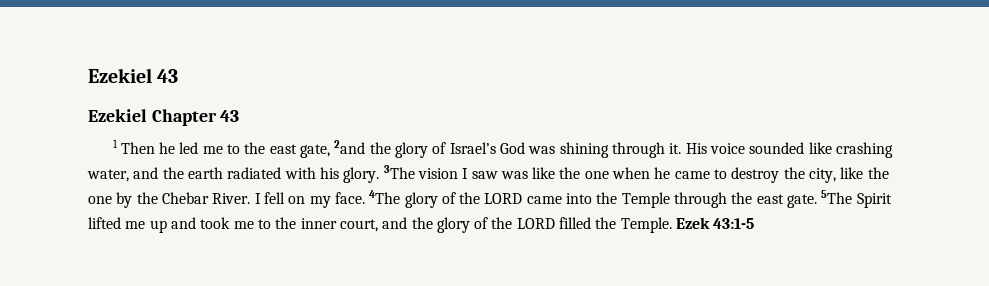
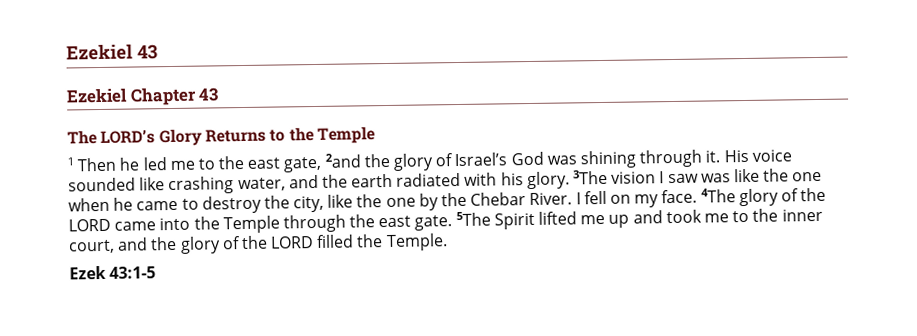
(240, 116) none -> [67,126,375,147] // The LORD’s Glory Returns to the Temple
(672, 225) none -> (448, 242) //

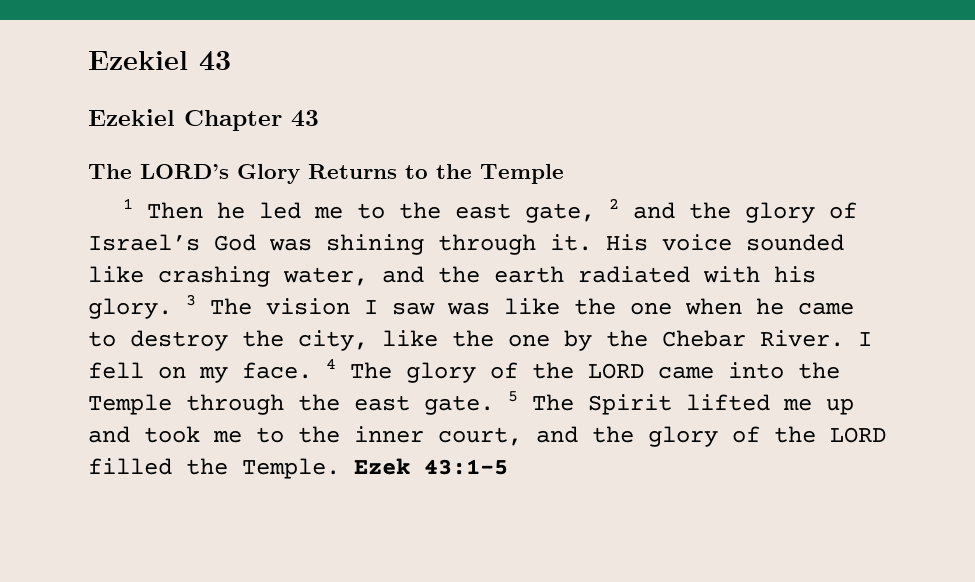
[324,153,361,168] 2and -> [608,198,675,219] 2 and
[573,169,609,185] 3The -> [186,294,252,315] 3 The
[700,188,736,203] 4The -> [326,358,392,379] 4 The
[455,211,491,227] 5The -> [508,391,574,411] 5 The
(448, 242) // -> (340, 468) none

